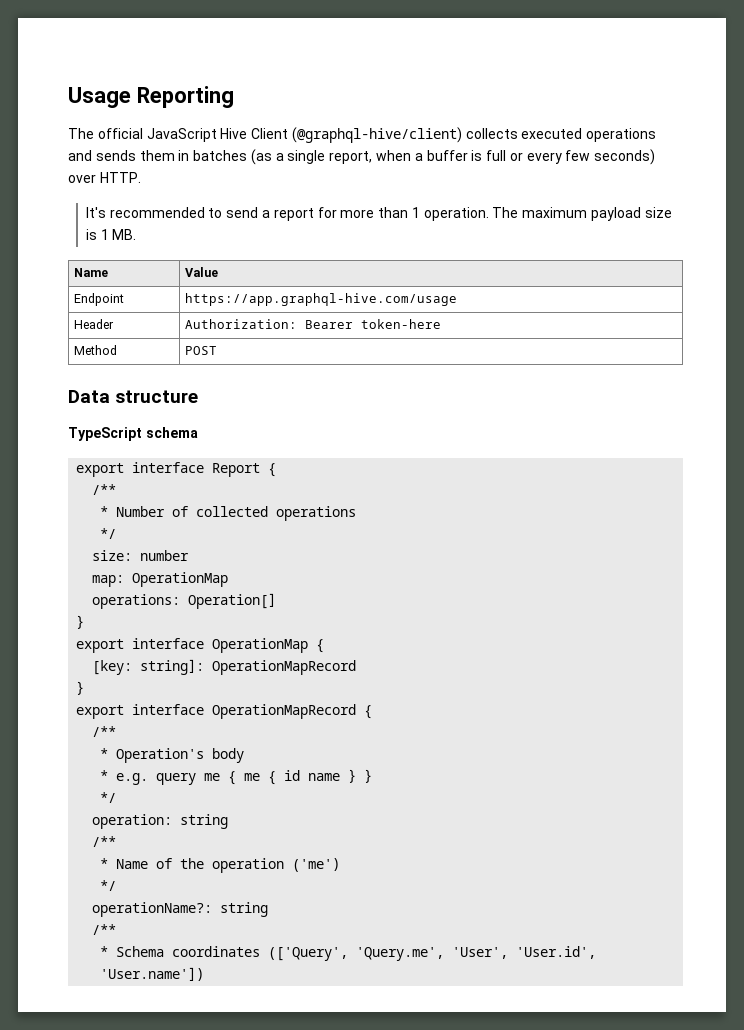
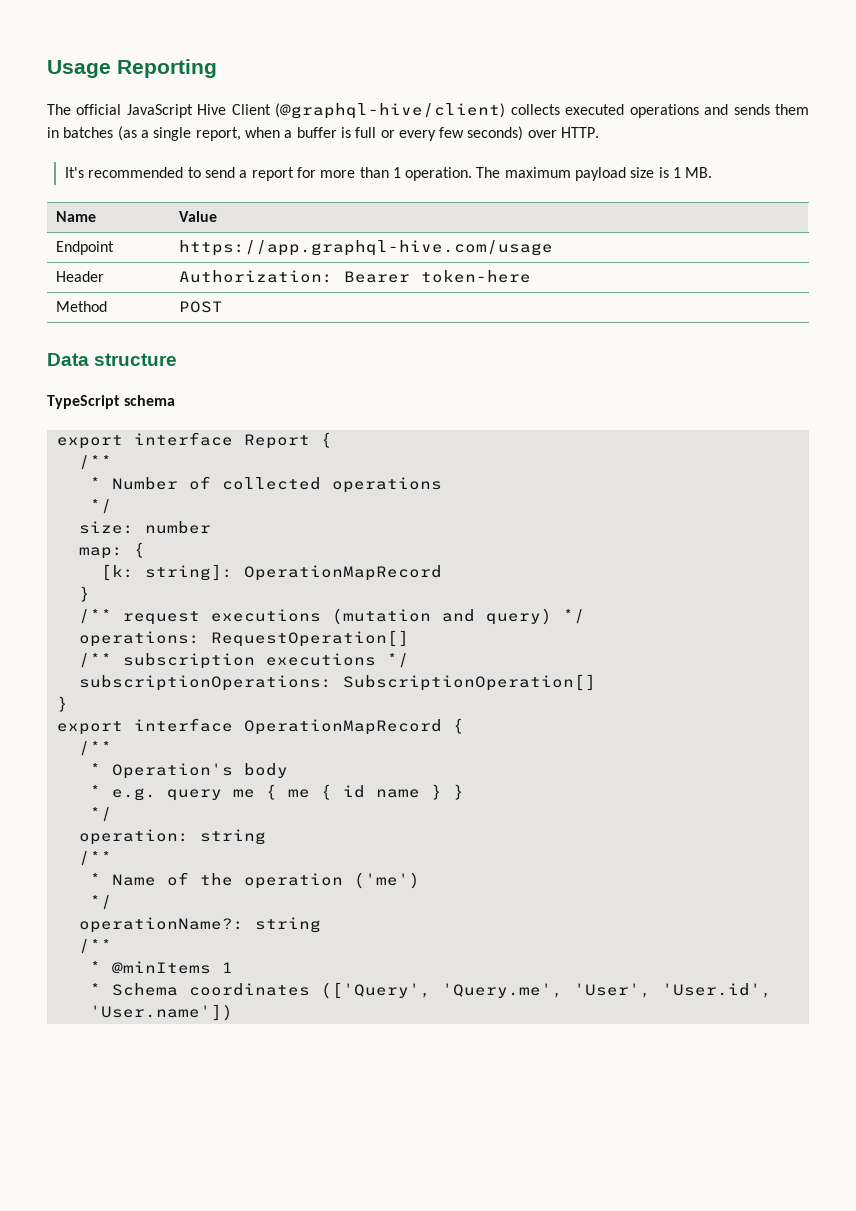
[132,572,229,587] [92,593,277,609] [76,615,85,629] [76,638,325,653] [92,659,357,675] OperationMap // operations: Operation[] // } // export interface OperationMap { // [key: string]: OperationMapRecord -> [133,542,145,558] [100,564,442,581] [78,586,90,602] [78,608,585,625] [78,630,409,647] [78,653,409,669] [78,674,596,691] { // [k: string]: OperationMapRecord // } // /** request executions (mutation and query) */ // operations: RequestOperation[] // /** subscription executions */ // subscriptionOperations: SubscriptionOperation[]
(117, 929) none -> [89,961,233,974] // * @minItems 1

